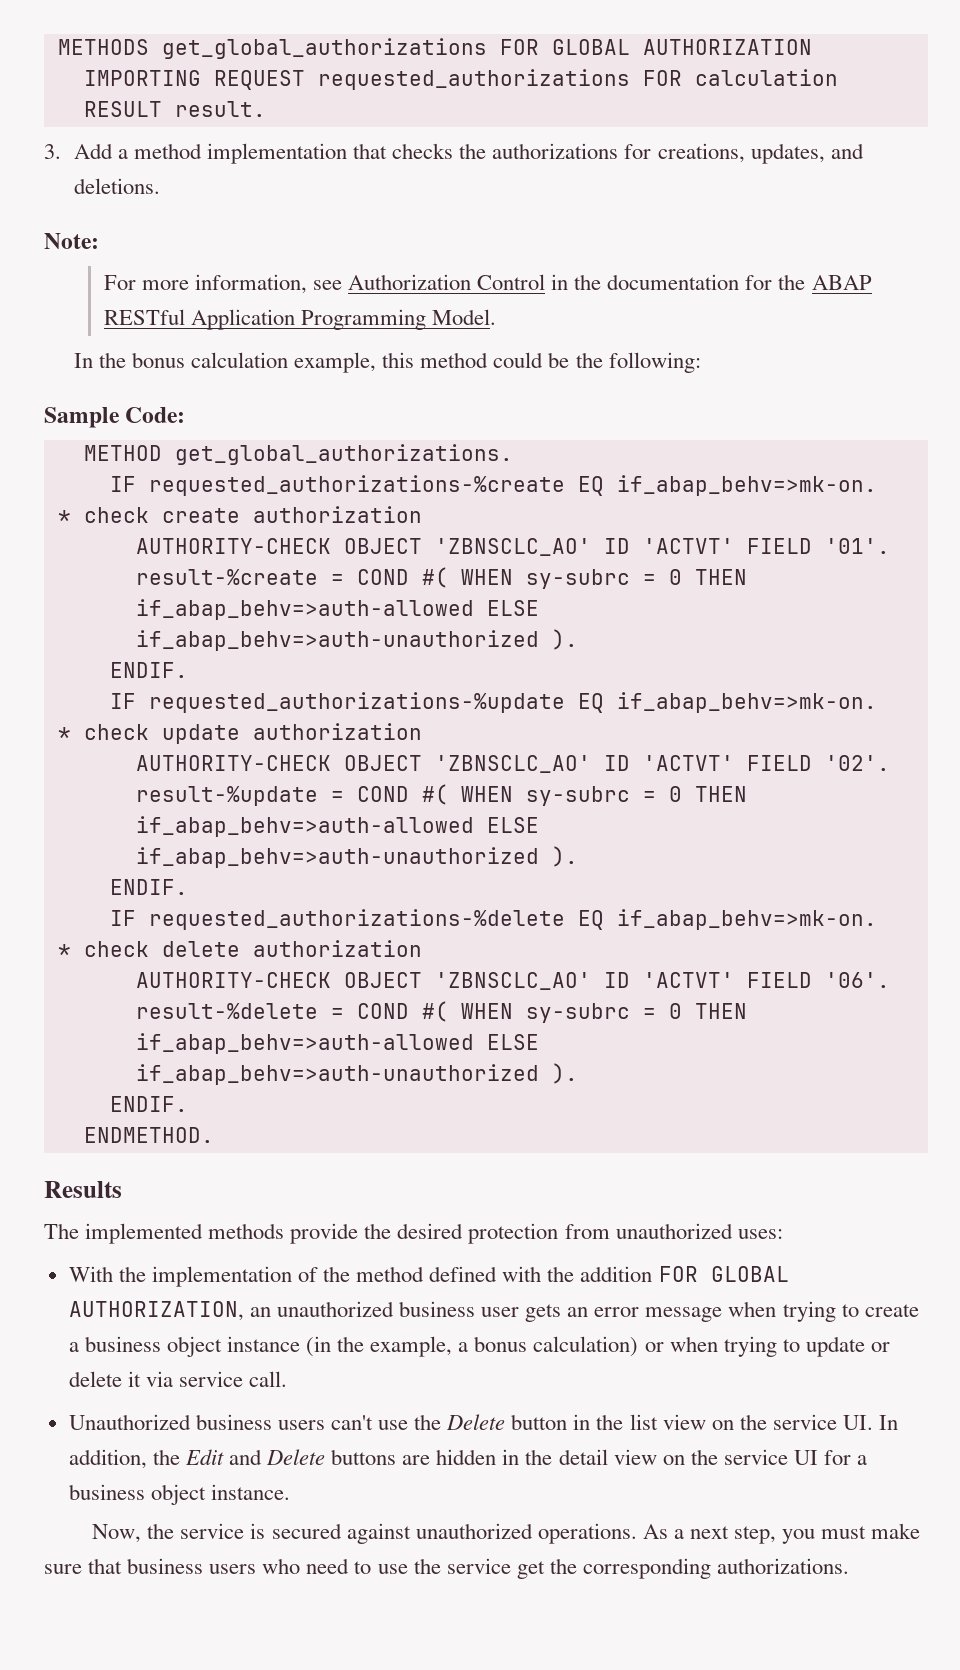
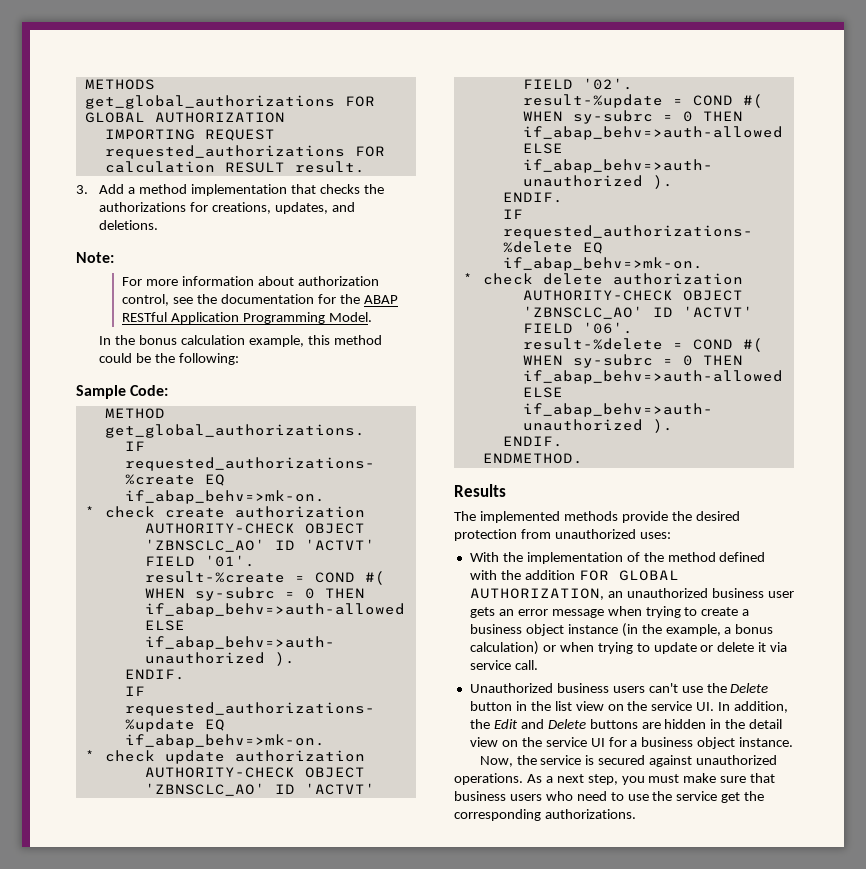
[194,274,569,294] information, see Authorization Control in -> [182,276,379,286] [122,294,194,306] information about authorization control, see

